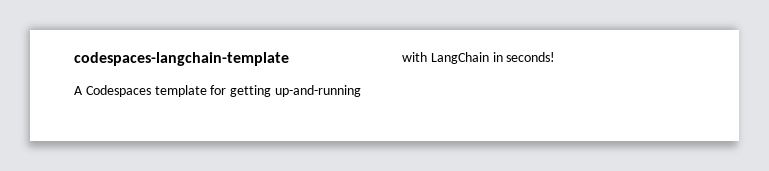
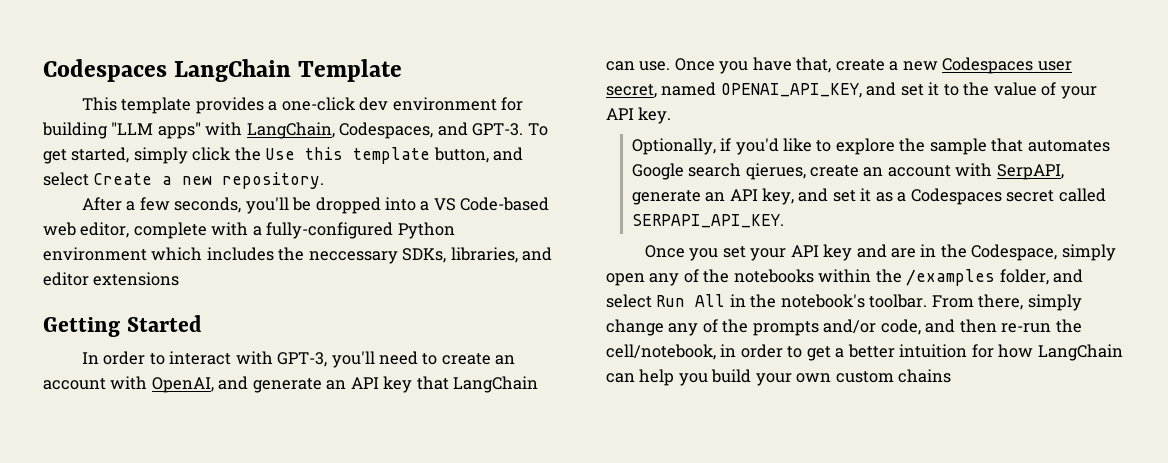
[74,52,289,66] [74,85,361,97] [402,52,556,64] codespaces-langchain-template // A Codespaces template for getting up-and-running with LangChain in seconds! -> [43,59,403,82] [81,97,523,114] [42,122,548,139] [43,147,524,164] [43,172,325,189] [81,197,550,214] [43,222,455,239] [43,247,553,264] [43,272,180,286] [43,315,202,337] [81,351,516,368] [43,376,539,393] [606,57,1072,74] [606,82,1097,99] [606,107,672,124] [631,138,1110,155] [631,163,1064,180] [631,188,1106,205] [631,214,784,228] [644,244,1116,261] [606,269,1084,286] [606,294,1082,311] [606,319,1082,336] [606,344,1123,361] [606,369,952,386] Codespaces LangChain Template // This template provides a one-click dev environment for building "LLM apps" with LangChain, Codespaces, and GPT-3. To get started, simply click the Use this template button, and select Create a new repository. // After a few seconds, you'll be dropped into a VS Code-based web editor, complete with a fully-configured Python environment which includes the neccessary SDKs, libraries, and editor extensions // Getting Started // In order to interact with GPT-3, you'll need to create an account with OpenAI, and generate an API key that LangChain can use. Once you have that, create a new Codespaces user secret, named OPENAI_API_KEY, and set it to the value of your API key. // Optionally, if you'd like to explore the sample that automates Google search qierues, create an account with SerpAPI, generate an API key, and set it as a Codespaces secret called SERPAPI_API_KEY. // Once you set your API key and are in the Codespace, simply open any of the notebooks within the /examples folder, and select Run All in the notebook's toolbar. From there, simply change any of the prompts and/or code, and then re-run the cell/notebook, in order to get a better intuition for how LangChain can help you build your own custom chains

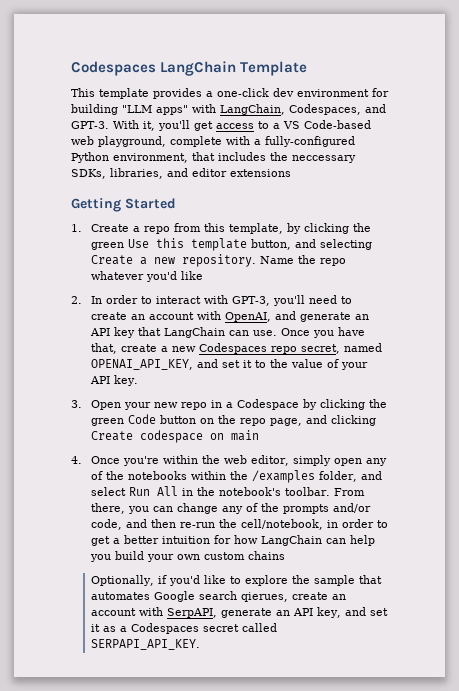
[527,123,548,136] [43,147,524,164] [43,172,325,189] [81,197,416,214] To get started, simply click the Use this template button, and select Create a new repository. // After a few seconds, you'll be dropped into -> [112,120,269,131] With it, you'll get access to
[80,222,130,238] editor, -> [98,136,166,147] playground,
[43,247,203,261] environment which -> [113,152,215,163] environment, that
(202, 323) none -> [71,223,371,234] [90,238,372,251] [90,254,346,267] [90,271,203,282] [71,296,82,304] 1. Create a repo from this template, by clicking the green Use this template button, and selecting Create a new repository. Name the repo whatever you'd like // 2.
[1037,61,1072,71] user -> [270,346,297,354] repo
(672, 115) none -> [71,399,387,410] [90,414,376,426] [90,430,259,443] [71,455,387,466] [90,470,382,483] [90,486,365,496] [90,503,371,514] [90,519,388,530] [90,535,375,546] [89,551,285,562] // 3. Open your new repo in a Codespace by clicking the green Code button on the repo page, and clicking Create codespace on main // 4. Once you're within the web editor, simply open any of the notebooks within the /examples folder, and select Run All in the notebook's toolbar. From there, you can change any of the prompts and/or code, and then re-run the cell/notebook, in order to get a better intuition for how LangChain can help you build your own custom chains
[644,244,1116,261] [606,269,1084,286] [606,294,1082,311] [606,319,1082,336] [606,344,1123,361] [606,369,952,386] // Once you set your API key and are in the Codespace, simply open any of the notebooks within the /examples folder, and select Run All in the notebook's toolbar. From there, simply change any of the prompts and/or code, and then re-run the cell/notebook, in order to get a better intuition for how LangChain can help you build your own custom chains -> (200, 644) none

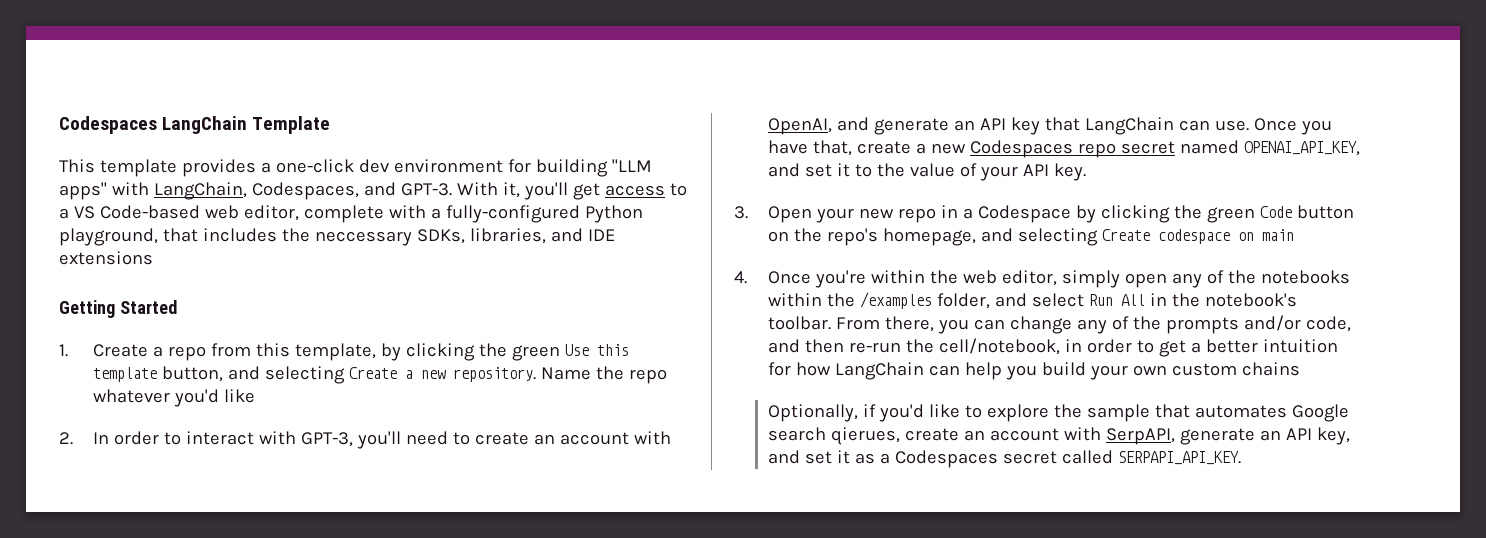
[98,136,166,147] playground, -> [243,205,299,221] editor,
[113,153,188,163] environment, -> [59,228,158,246] playground,
[192,168,227,177] editor -> [587,229,615,241] IDE
[300,344,340,354] secret, -> [1120,141,1175,154] secret
[239,415,376,426] repo page, and clicking -> [826,228,1098,246] repo's homepage, and selecting

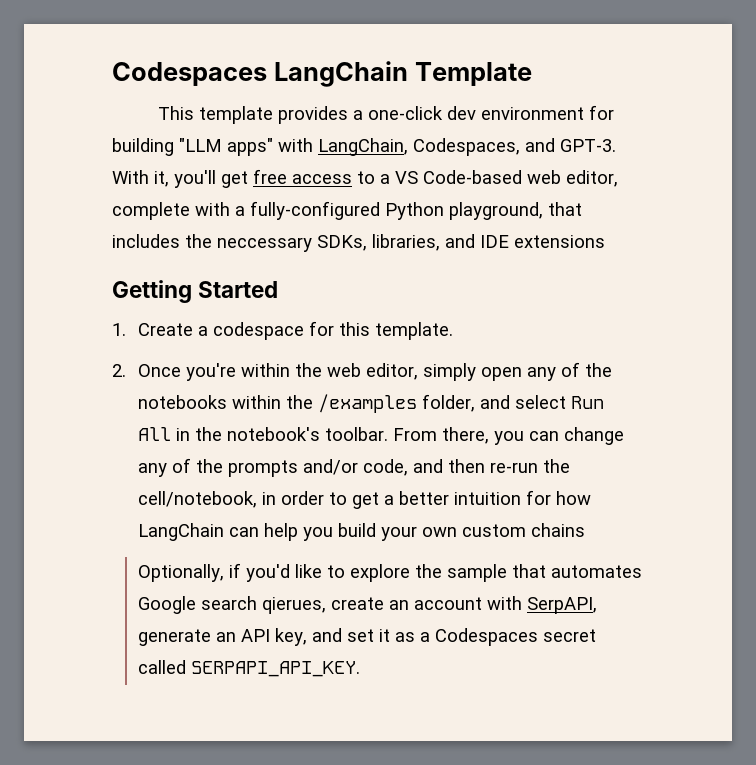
(600, 191) none -> [253,169,287,184] free
[167,343,629,361] [92,366,667,384] [92,389,255,407] [59,431,671,449] [767,117,1332,135] [767,140,1360,158] [767,163,1086,181] [734,205,1354,223] [767,228,1294,246] [734,271,747,284] repo from this template, by clicking the green Use this template button, and selecting Create a new repository. Name the repo whatever you'd like // 2. In order to interact with GPT-3, you'll need to create an account with OpenAI, and generate an API key that LangChain can use. Once you have that, create a new Codespaces repo secret named OPENAI_API_KEY, and set it to the value of your API key. // 3. Open your new repo in a Codespace by clicking the green Code button on the repo's homepage, and selecting Create codespace on main // 4. -> [212,321,453,340] [112,364,126,377] codespace for this template. // 2.

